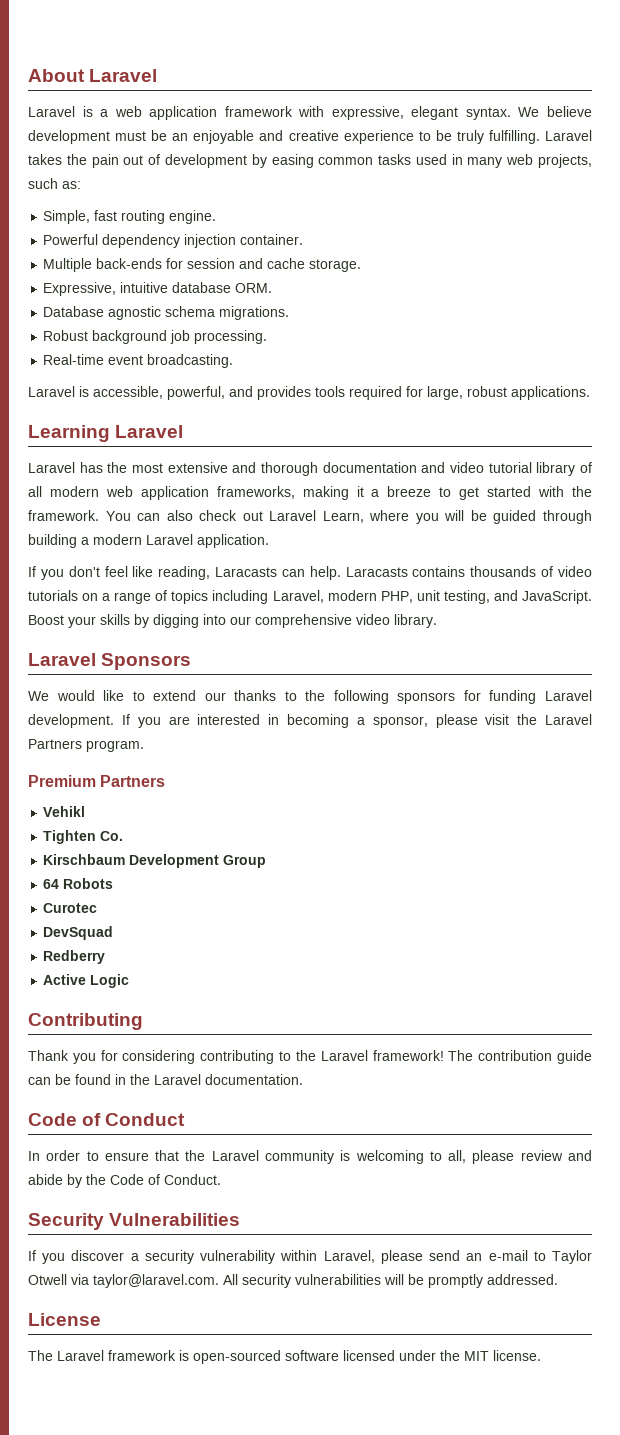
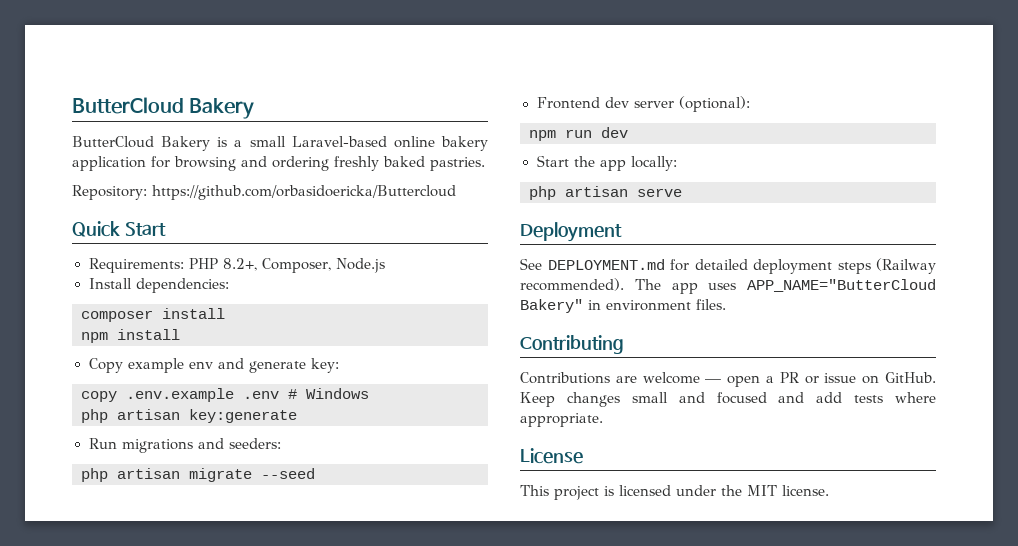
[28,69,158,82] [28,106,593,120] [28,130,592,144] [28,154,592,168] [28,178,81,189] [43,210,217,224] [43,234,304,248] [43,258,362,272] [43,282,273,296] [43,306,290,320] [43,330,268,344] [43,354,234,368] [28,386,590,400] [28,425,184,442] [28,462,593,476] [28,486,592,500] [28,510,593,524] [28,534,269,548] [28,566,592,580] [28,590,593,604] [28,614,437,628] [28,653,192,670] [28,690,592,704] [28,714,592,728] [28,739,144,752] [28,775,166,787] [43,806,86,817] [43,830,124,844] [43,854,267,868] [43,878,114,889] [43,903,98,913] [43,926,114,940] [43,950,106,964] [43,974,130,988] [28,1013,143,1030] [28,1050,592,1064] [28,1074,303,1085] [28,1113,186,1126] [28,1150,592,1164] [28,1174,221,1188] [28,1213,241,1230] [28,1250,592,1264] [28,1274,558,1288] [28,1313,101,1326] [28,1350,339,1364] About Laravel // Laravel is a web application framework with expressive, elegant syntax. We believe development must be an enjoyable and creative experience to be truly fulfilling. Laravel takes the pain out of development by easing common tasks used in many web projects, such as: // Simple, fast routing engine. // Powerful dependency injection container. // Multiple back-ends for session and cache storage. // Expressive, intuitive database ORM. // Database agnostic schema migrations. // Robust background job processing. // Real-time event broadcasting. // Laravel is accessible, powerful, and provides tools required for large, robust applications. // Learning Laravel // Laravel has the most extensive and thorough documentation and video tutorial library of all modern web application frameworks, making it a breeze to get started with the framework. You can also check out Laravel Learn, where you will be guided through building a modern Laravel application. // If you don't feel like reading, Laracasts can help. Laracasts contains thousands of video tutorials on a range of topics including Laravel, modern PHP, unit testing, and JavaScript. Boost your skills by digging into our comprehensive video library. // Laravel Sponsors // We would like to extend our thanks to the following sponsors for funding Laravel development. If you are interested in becoming a sponsor, please visit the Laravel Partners program. // Premium Partners // Vehikl // Tighten Co. // Kirschbaum Development Group // 64 Robots // Curotec // DevSquad // Redberry // Active Logic // Contributing // Thank you for considering contributing to the Laravel framework! The contribution guide can be found in the Laravel documentation. // Code of Conduct // In order to ensure that the Laravel community is welcoming to all, please review and abide by the Code of Conduct. // Security Vulnerabilities // If you discover a security vulnerability within Laravel, please send an e-mail to Taylor Otwell via taylor@laravel.com. All security vulnerabilities will be promptly addressed. // License // The Laravel framework is open-sourced software -> [72,97,255,119] [72,136,488,151] [72,156,485,171] [72,185,456,200] [72,221,166,237] [88,258,385,273] [88,278,229,293] [81,308,225,322] [81,329,180,343] [88,358,339,373] [81,388,369,402] [81,409,297,423] [88,438,281,453] [81,468,315,482] [536,96,750,112] [529,127,628,141] [536,155,677,171] [529,186,682,200] [520,222,622,242] [520,258,936,274] [520,278,936,294] [520,299,726,313] [520,335,624,354] [520,372,936,387] [520,392,936,407] [520,413,603,427] [520,448,583,464] [520,485,614,500] ButterCloud Bakery // ButterCloud Bakery is a small Laravel-based online bakery application for browsing and ordering freshly baked pastries. // Repository: https://github.com/orbasidoericka/Buttercloud // Quick Start // Requirements: PHP 8.2+, Composer, Node.js // Install dependencies: // composer install // npm install // Copy example env and generate key: // copy .env.example .env # Windows // php artisan key:generate // Run migrations and seeders: // php artisan migrate --seed // Frontend dev server (optional): // npm run dev // Start the app locally: // php artisan serve // Deployment // See DEPLOYMENT.md for detailed deployment steps (Railway recommended). The app uses APP_NAME="ButterCloud Bakery" in environment files. // Contributing // Contributions are welcome — open a PR or issue on GitHub. Keep changes small and focused and add tests where appropriate. // License // This project is

